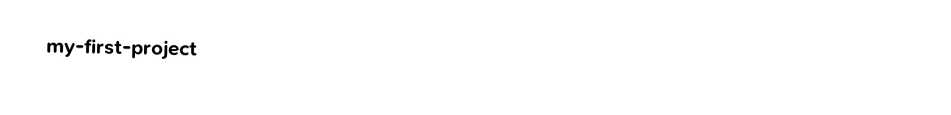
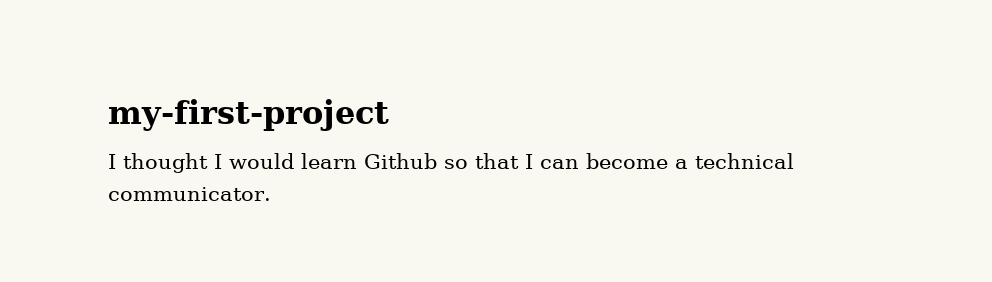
(198, 49) none -> [108,153,794,173] [108,187,271,201] // I thought I would learn Github so that I can become a technical communicator.

